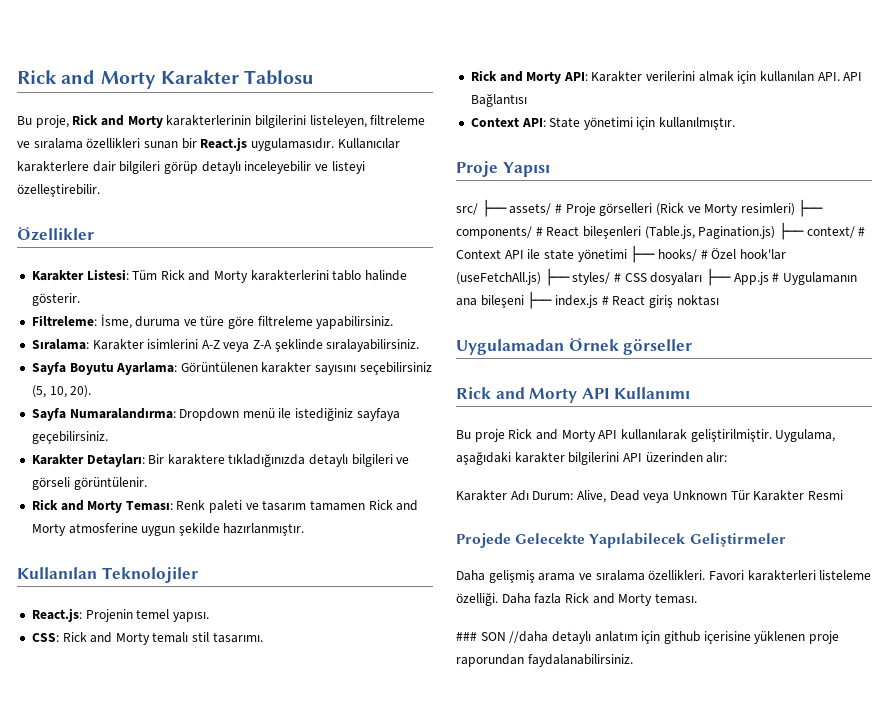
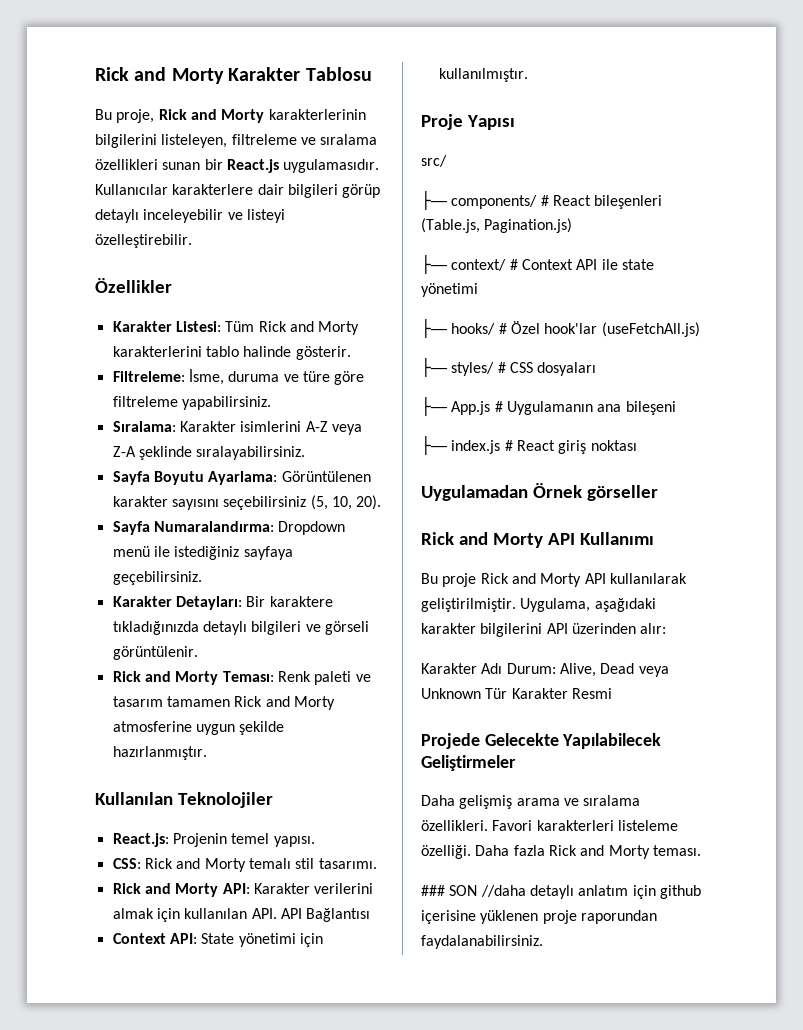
[481,199,795,217] ├── assets/ # Proje görselleri (Rick ve Morty resimleri) -> (447, 161) //
(776, 232) none -> (573, 225) //
(627, 255) none -> (478, 290) //
(541, 278) none -> (700, 329) //
(703, 278) none -> (597, 369) //
(524, 301) none -> (676, 408) //

